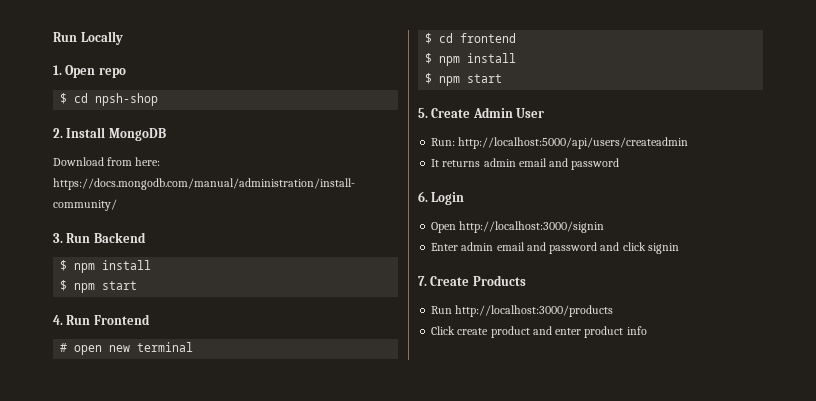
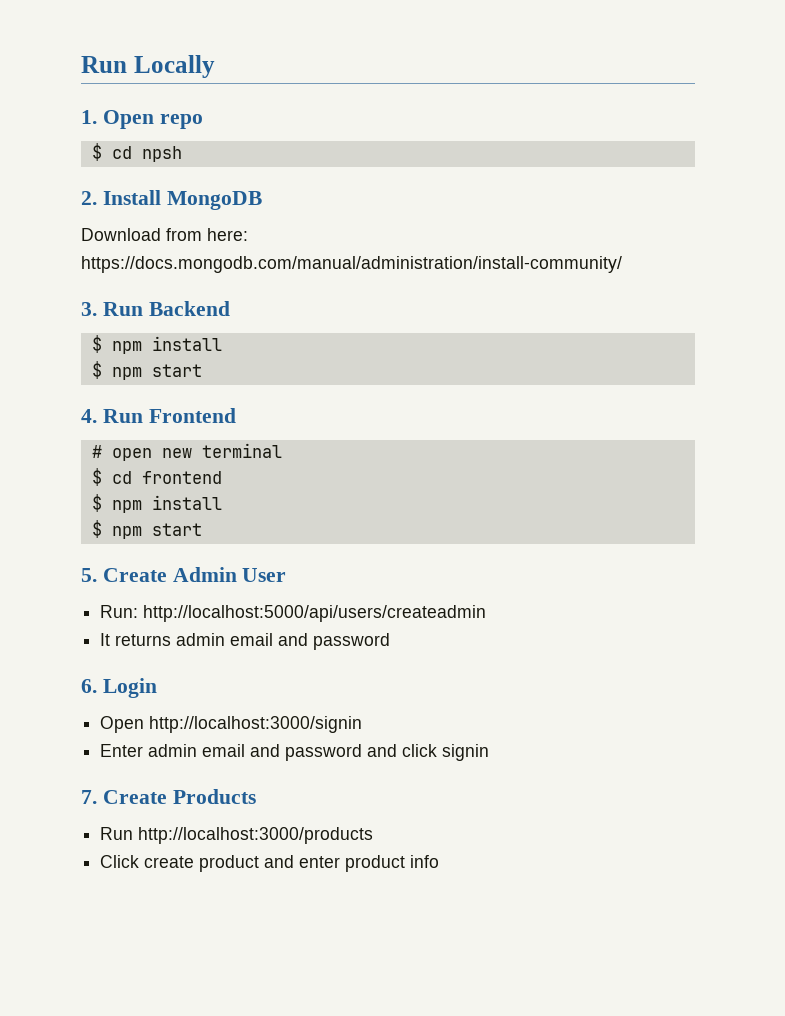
[95,93,159,106] npsh-shop -> [141,146,182,162] npsh

